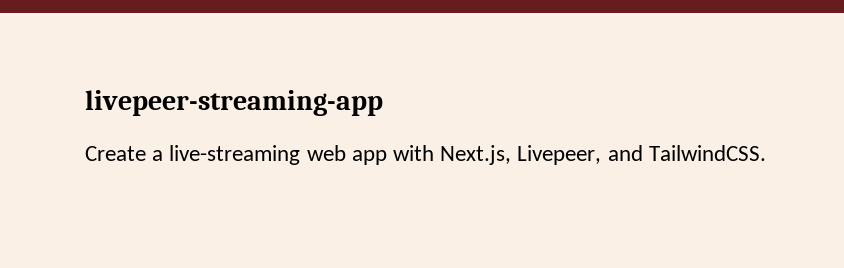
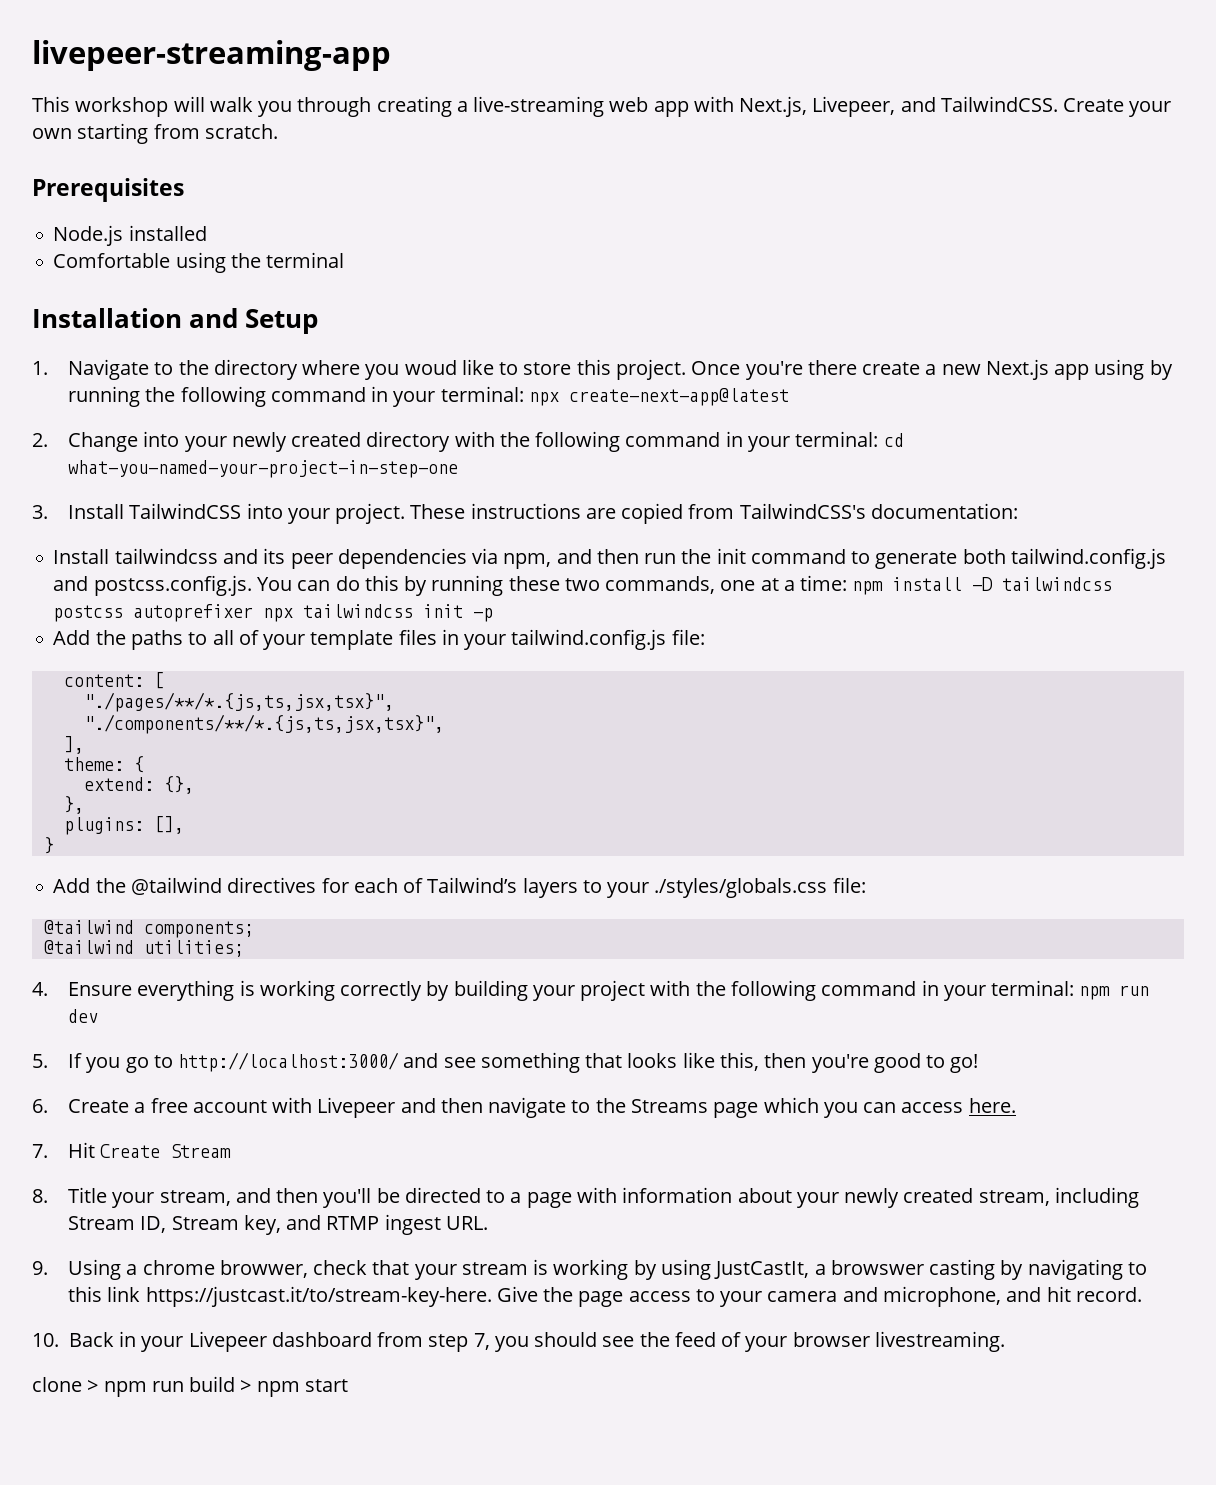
[85,146,146,161] Create -> [32,96,452,117] This workshop will walk you through creating
(766, 153) none -> [1063,98,1172,117] [32,123,278,144] [32,178,184,202] [53,225,207,246] [53,252,345,273] [32,308,319,334] [32,359,1173,380] [68,386,789,407] [32,431,904,452] [68,460,459,478] [32,503,1018,524] [53,548,1166,569] [53,575,1113,596] [53,604,494,622] [53,629,705,650] [63,672,164,689] [83,692,394,712] [83,714,444,734] [63,736,84,754] [63,756,144,773] [83,776,194,794] [63,796,84,814] [63,816,184,835] [43,837,54,854] [53,877,866,898] [43,920,254,938] [43,940,244,957] [32,980,1150,1001] [68,1009,99,1023] [32,1052,979,1073] [32,1097,1016,1118] [32,1142,232,1158] [32,1187,1139,1208] [68,1214,488,1235] [32,1259,1147,1280] [68,1286,1142,1307] [32,1331,1005,1352] [32,1376,348,1397] Create your own starting from scratch. // Prerequisites // Node.js installed // Comfortable using the terminal // Installation and Setup // 1. Navigate to the directory where you woud like to store this project. Once you're there create a new Next.js app using by running the following command in your terminal: npx create-next-app@latest // 2. Change into your newly created directory with the following command in your terminal: cd what-you-named-your-project-in-step-one // 3. Install TailwindCSS into your project. These instructions are copied from TailwindCSS's documentation: // Install tailwindcss and its peer dependencies via npm, and then run the init command to generate both tailwind.config.js and postcss.config.js. You can do this by running these two commands, one at a time: npm install -D tailwindcss postcss autoprefixer npx tailwindcss init -p // Add the paths to all of your template files in your tailwind.config.js file: // content: [ // "./pages/**/*.{js,ts,jsx,tsx}", // "./components/**/*.{js,ts,jsx,tsx}", // ], // theme: { // extend: {}, // }, // plugins: [], // } // Add the @tailwind directives for each of Tailwind’s layers to your ./styles/globals.css file: // @tailwind components; // @tailwind utilities; // 4. Ensure everything is working correctly by building your project with the following command in your terminal: npm run dev // 5. If you go to http://localhost:3000/ and see something that looks like this, then you're good to go! // 6. Create a free account with Livepeer and then navigate to the Streams page which you can access here. // 7. Hit Create Stream // 8. Title your stream, and then you'll be directed to a page with information about your newly created stream, including Stream ID, Stream key, and RTMP ingest URL. // 9. Using a chrome browwer, check that your stream is working by using JustCastIt, a browswer casting by navigating to this link https://justcast.it/to/stream-key-here. Give the page access to your camera and microphone, and hit record. // 10. Back in your Livepeer dashboard from step 7, you should see the feed of your browser livestreaming. // clone > npm run build > npm start

